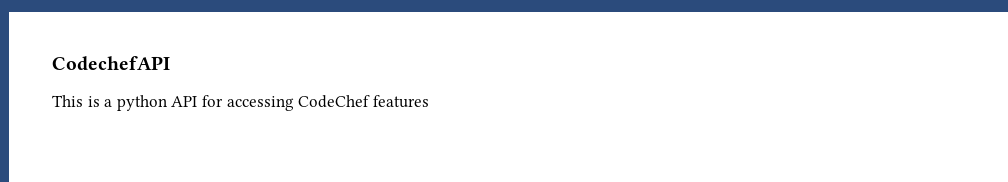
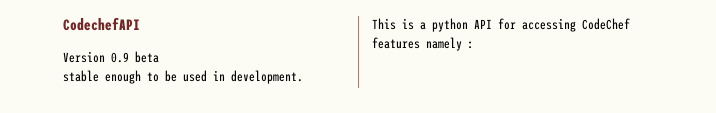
(170, 63) none -> [63,51,159,63] [63,70,303,84] // Version 0.9 beta // stable enough to be used in development.
(429, 101) none -> [426,37,474,51] namely :

